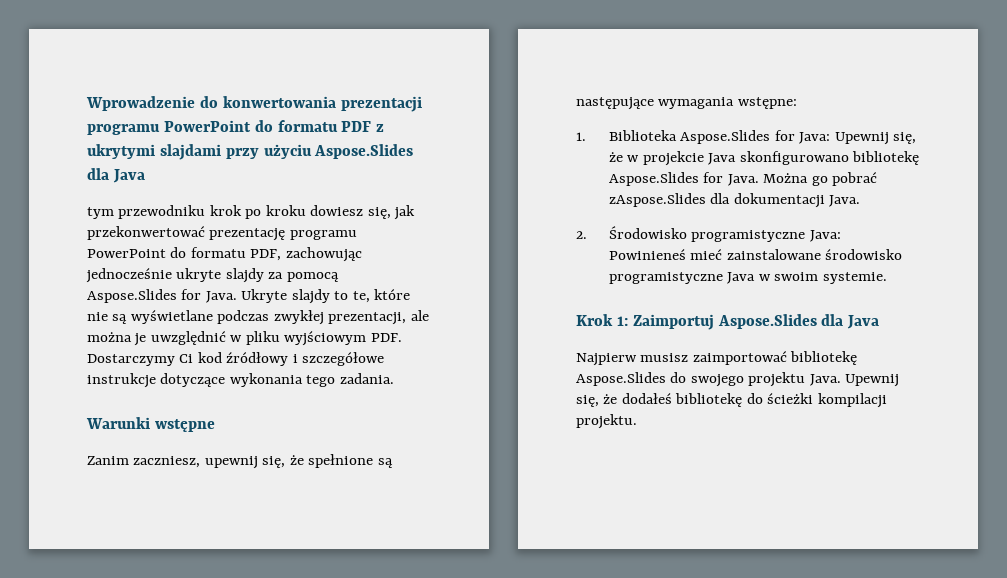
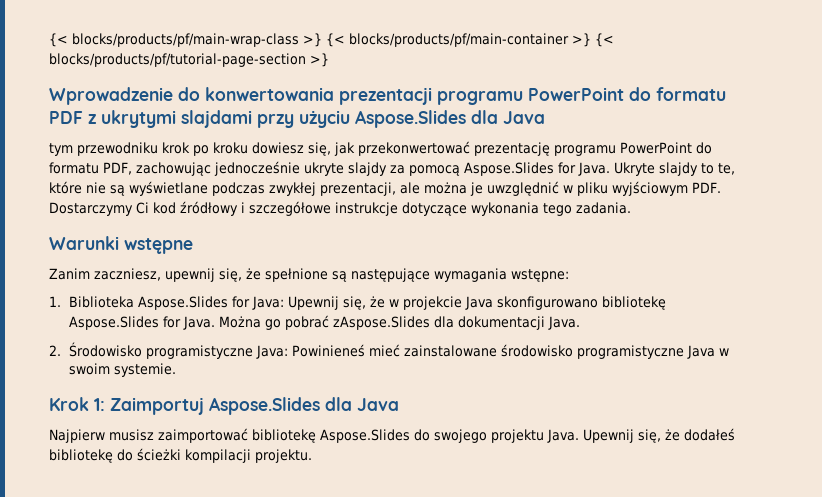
(86, 103) none -> [49,33,614,47] [49,53,329,67] {< blocks/products/pf/main-wrap-class >} {< blocks/products/pf/main-container >} {< blocks/products/pf/tutorial-page-section >} //

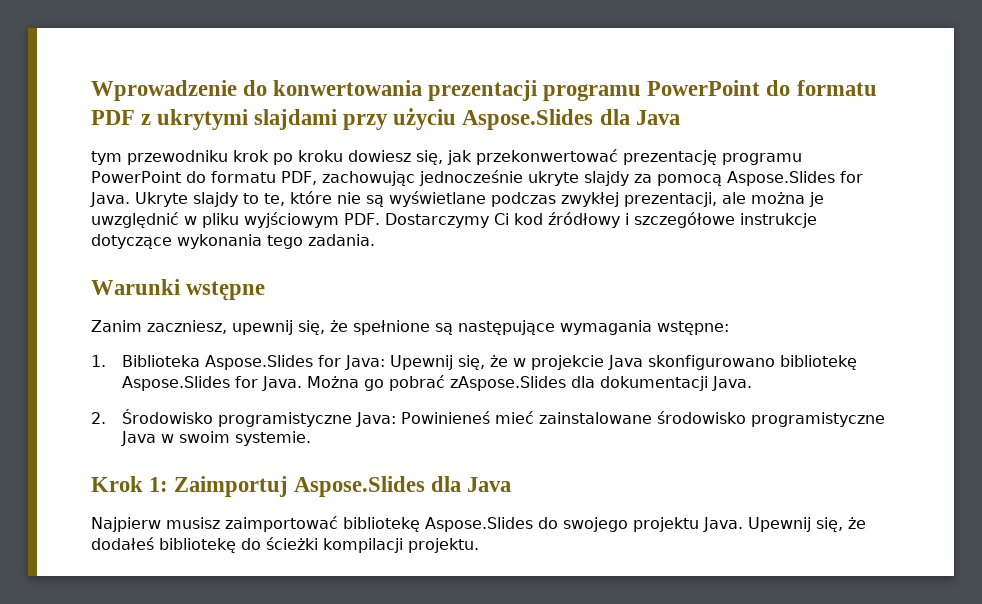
[49,33,614,47] [49,53,329,67] {< blocks/products/pf/main-wrap-class >} {< blocks/products/pf/main-container >} {< blocks/products/pf/tutorial-page-section >} // -> (91, 90) none

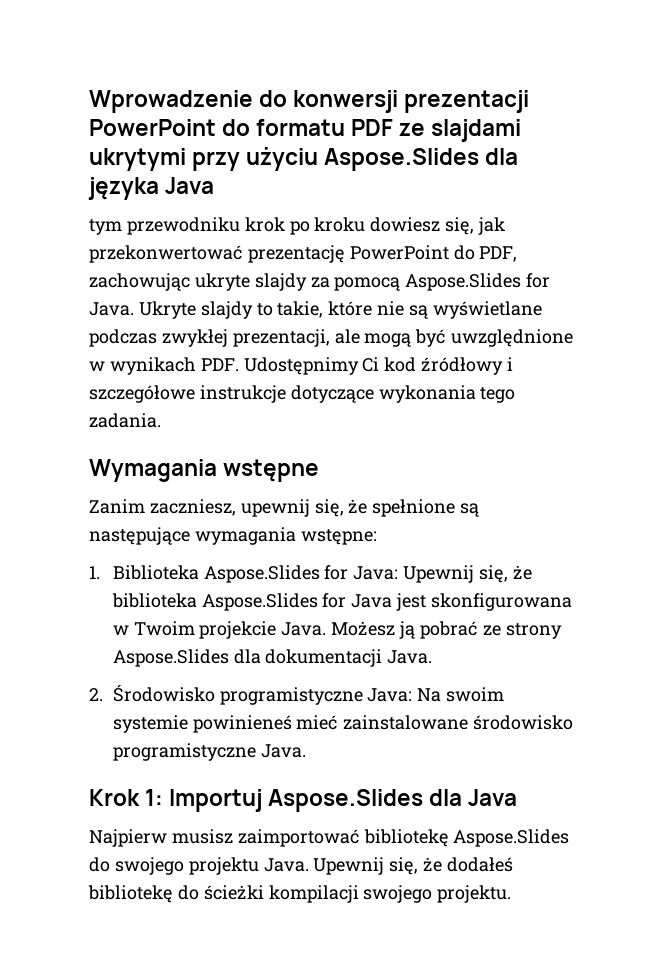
[273,80,642,101] konwertowania prezentacji programu -> [293,90,530,113] konwersji prezentacji
[141,109,338,130] z ukrytymi slajdami -> [399,119,522,142] [89,148,186,171] ze slajdami ukrytymi
(630, 117) none -> [88,177,159,200] języka
[722,153,802,165] [91,171,276,183] programu PowerPoint do formatu -> [349,245,475,260] PowerPoint do
[419,170,523,186] jednocześnie -> (190, 282) none
[264,193,285,206] te, -> [277,301,324,318] takie,
[751,192,824,207] [91,212,489,228] można je uwzględnić w pliku wyjściowym PDF. Dostarczymy -> [364,329,574,347] [89,357,359,375] mogą być uwzględnione w wynikach PDF. Udostępnimy
[91,279,180,295] Warunki -> [89,459,217,482] Wymagania
[512,355,857,370] [121,375,566,391] w projekcie Java skonfigurowano bibliotekę Aspose.Slides for Java. Można go pobrać zAspose.Slides -> [111,593,573,611] [112,621,562,639] [112,649,229,667] biblioteka Aspose.Slides for Java jest skonfigurowana w Twoim projekcie Java. Możesz ją pobrać ze strony Aspose.Slides
[400,411,885,427] [120,431,311,446] Powinieneś mieć zainstalowane środowisko programistyczne Java w swoim systemie. -> [417,687,505,702] [112,715,574,733] [112,743,306,761] Na swoim systemie powinieneś mieć zainstalowane środowisko programistyczne Java.
[174,476,289,497] Zaimportuj -> [169,789,263,812] Importuj
(403, 545) none -> [363,885,433,903] swojego

